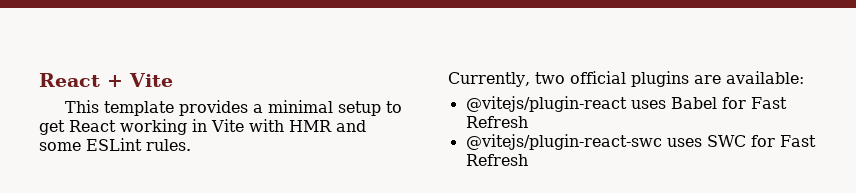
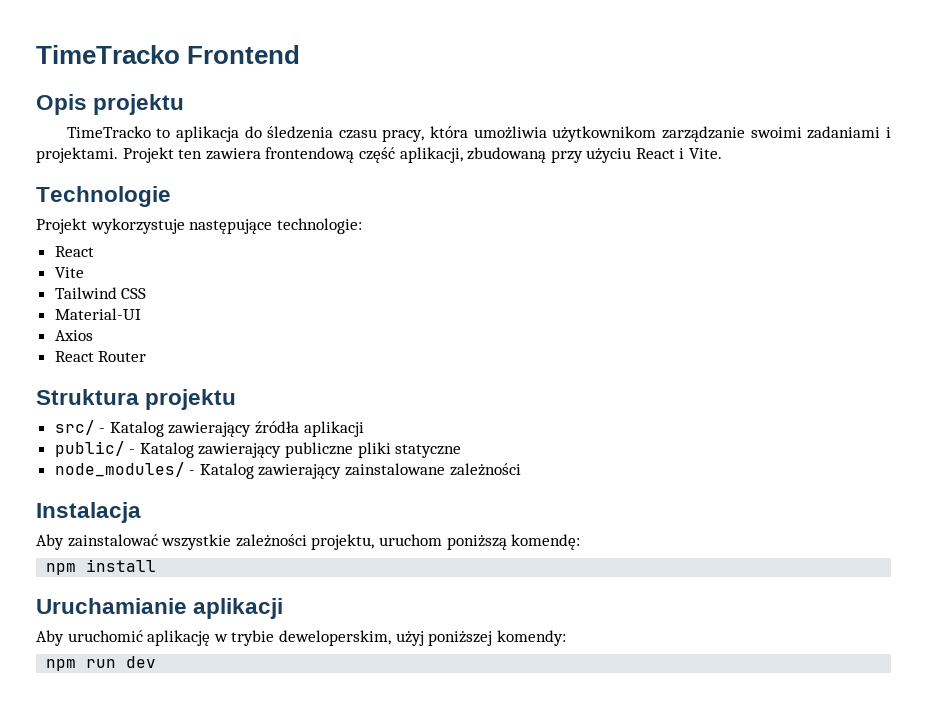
[39,73,173,87] [65,100,403,116] [39,119,366,135] [39,138,191,151] [448,71,804,87] [465,96,787,112] [465,116,528,128] [465,134,816,150] [465,154,528,166] React + Vite // This template provides a minimal setup to get React working in Vite with HMR and some ESLint rules. // Currently, two official plugins are available: // @vitejs/plugin-react uses Babel for Fast Refresh // @vitejs/plugin-react-swc uses SWC for Fast Refresh -> [36,45,301,64] [36,94,185,115] [66,126,891,142] [36,147,723,163] [36,186,171,207] [36,218,362,234] [54,246,94,257] [54,267,84,278] [54,287,147,299] [54,308,141,320] [54,330,93,341] [54,351,147,362] [36,389,237,410] [54,420,364,437] [54,441,462,458] [54,462,521,479] [36,502,141,523] [36,534,581,550] [46,559,157,575] [36,598,284,619] [36,630,566,646] [46,656,157,671] TimeTracko Frontend // Opis projektu // TimeTracko to aplikacja do śledzenia czasu pracy, która umożliwia użytkownikom zarządzanie swoimi zadaniami i projektami. Projekt ten zawiera frontendową część aplikacji, zbudowaną przy użyciu React i Vite. // Technologie // Projekt wykorzystuje następujące technologie: // React // Vite // Tailwind CSS // Material-UI // Axios // React Router // Struktura projektu // src/ - Katalog zawierający źródła aplikacji // public/ - Katalog zawierający publiczne pliki statyczne // node_modules/ - Katalog zawierający zainstalowane zależności // Instalacja // Aby zainstalować wszystkie zależności projektu, uruchom poniższą komendę: // npm install // Uruchamianie aplikacji // Aby uruchomić aplikację w trybie deweloperskim, użyj poniższej komendy: // npm run dev

